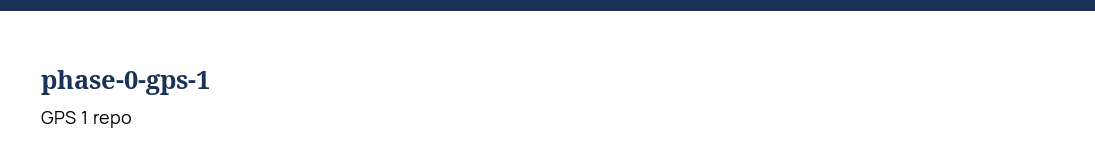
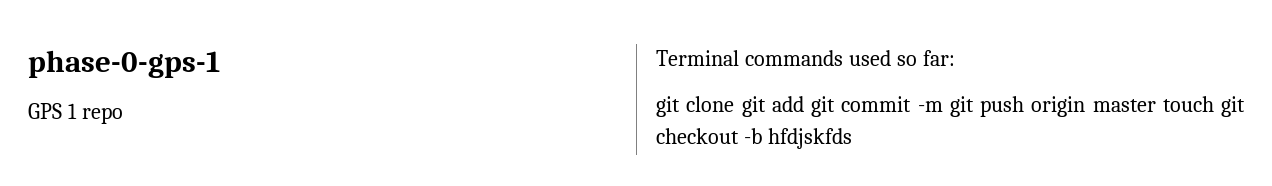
(132, 120) none -> [656,50,955,66] [656,96,1245,117] [656,128,852,149] // Terminal commands used so far: // git clone git add git commit -m git push origin master touch git checkout -b hfdjskfds

